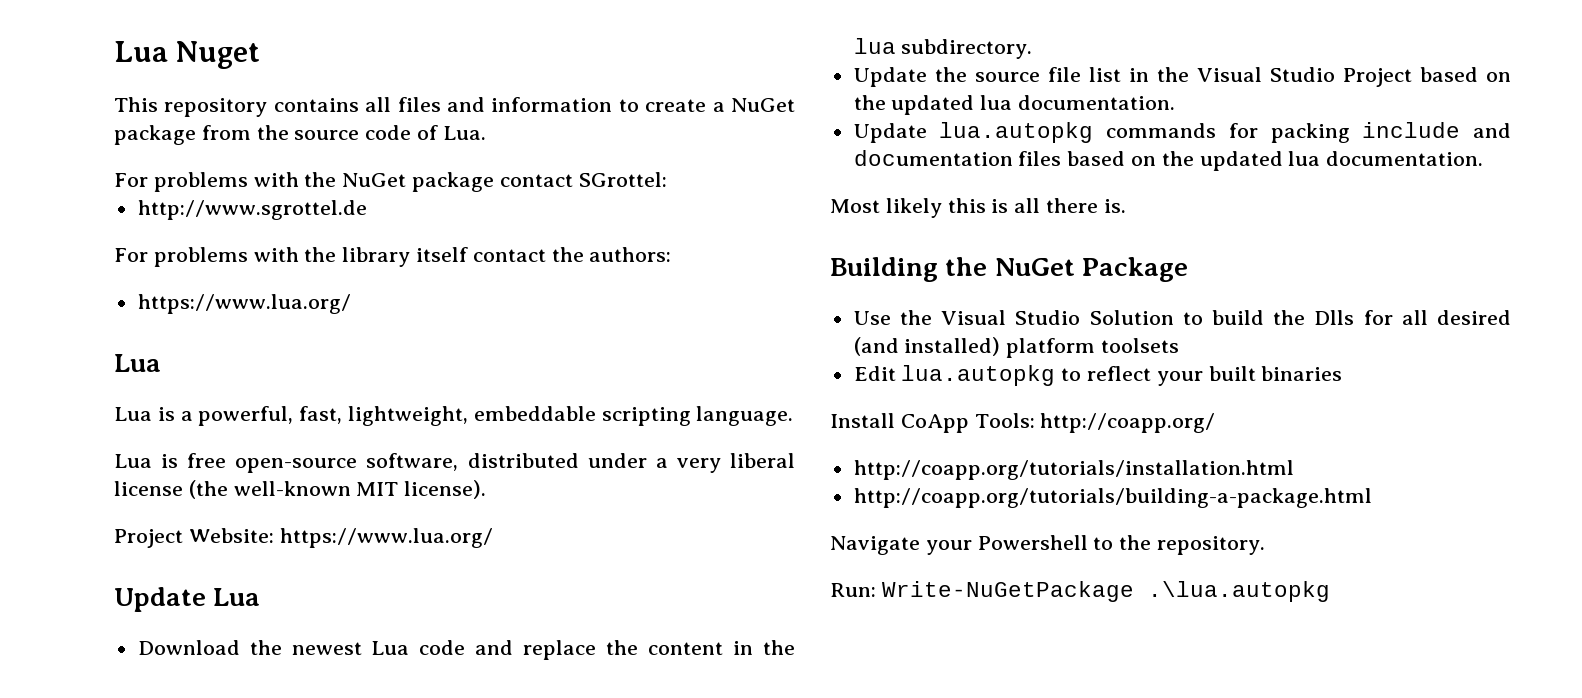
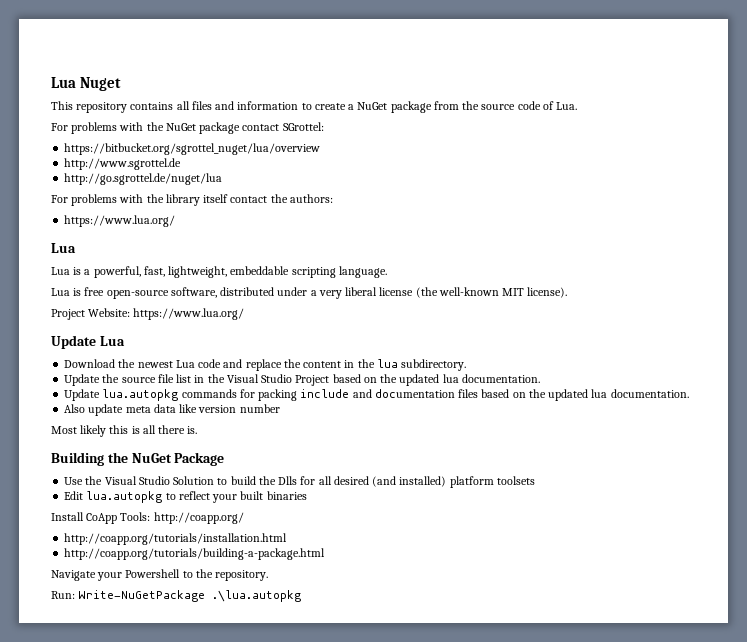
(667, 179) none -> [64,143,321,155] // https://bitbucket.org/sgrottel_nuget/lua/overview
(367, 210) none -> [64,173,223,185] // http://go.sgrottel.de/nuget/lua
(1484, 158) none -> [64,404,280,416] // Also update meta data like version number

